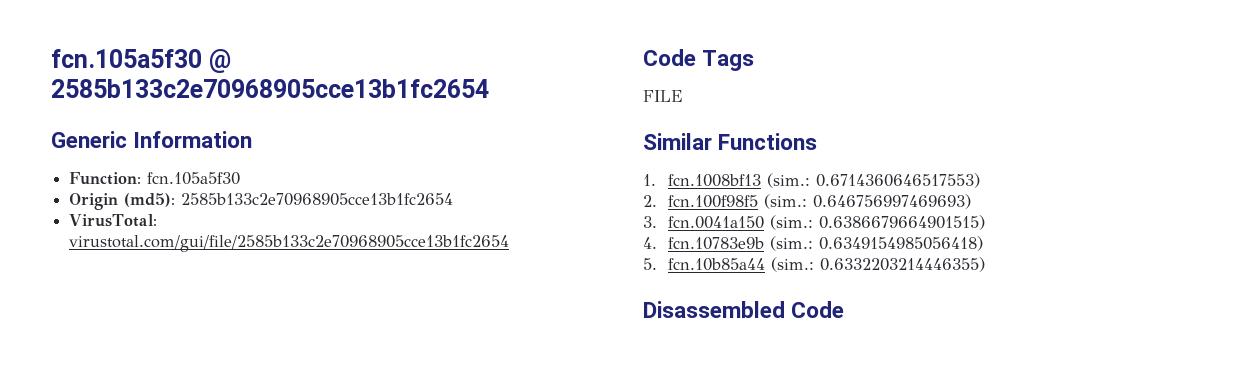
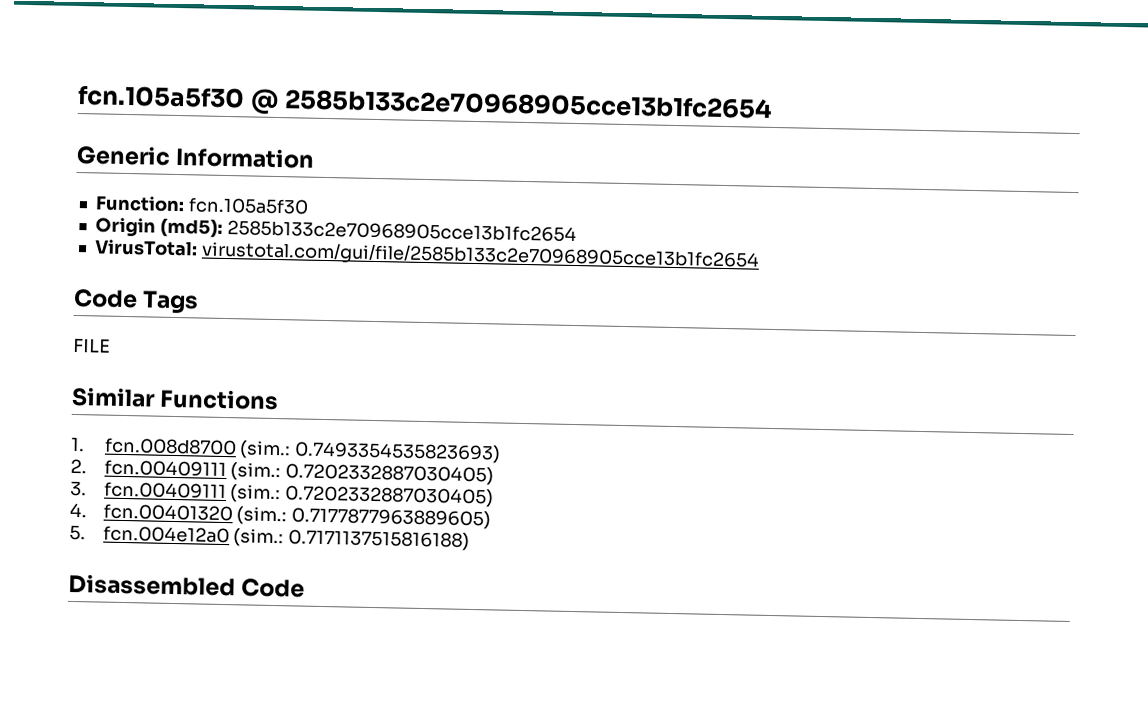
[667,173,980,188] [643,194,971,209] [643,215,985,230] [643,236,983,251] [643,257,985,272] fcn.1008bf13 (sim.: 0.6714360646517553) // 2. fcn.100f98f5 (sim.: 0.646756997469693) // 3. fcn.0041a150 (sim.: 0.6386679664901515) // 4. fcn.10783e9b (sim.: 0.6349154985056418) // 5. fcn.10b85a44 (sim.: 0.6332203214446355) -> [103,437,502,464] [70,458,495,486] [70,480,495,508] [69,502,492,530] [69,524,471,551] fcn.008d8700 (sim.: 0.7493354535823693) // 2. fcn.00409111 (sim.: 0.7202332887030405) // 3. fcn.00409111 (sim.: 0.7202332887030405) // 4. fcn.00401320 (sim.: 0.7177877963889605) // 5. fcn.004e12a0 (sim.: 0.7171137515816188)

